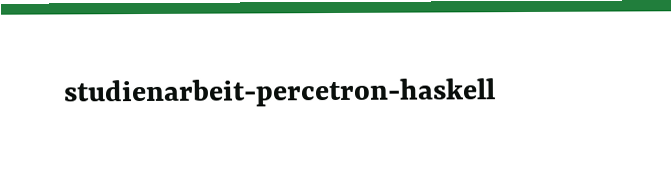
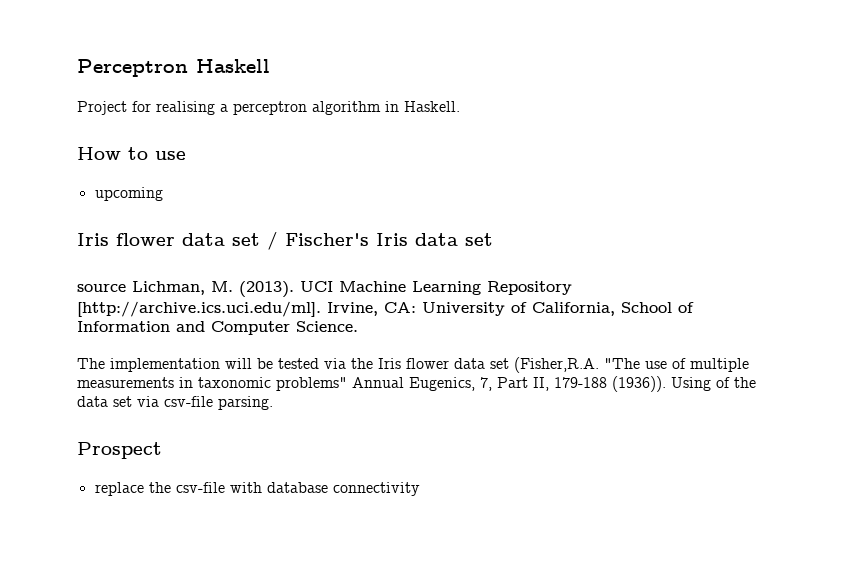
[63,78,496,108] studienarbeit-percetron-haskell -> [77,59,270,77] [77,101,460,115] [77,147,186,160] [94,187,163,201] [77,231,493,250] [77,281,572,298] [77,301,694,317] [77,321,358,335] [77,357,749,373] [77,376,756,392] [77,396,273,410] [77,442,162,459] [94,482,420,496] Perceptron Haskell // Project for realising a perceptron algorithm in Haskell. // How to use // upcoming // Iris flower data set / Fischer's Iris data set // source Lichman, M. (2013). UCI Machine Learning Repository [http://archive.ics.uci.edu/ml]. Irvine, CA: University of California, School of Information and Computer Science. // The implementation will be tested via the Iris flower data set (Fisher,R.A. "The use of multiple measurements in taxonomic problems" Annual Eugenics, 7, Part II, 179-188 (1936)). Using of the data set via csv-file parsing. // Prospect // replace the csv-file with database connectivity

